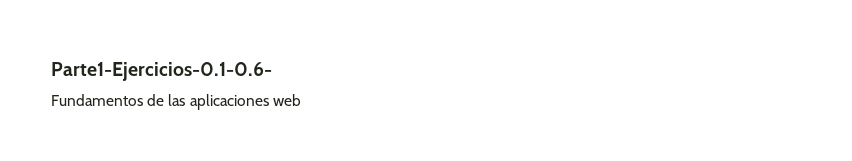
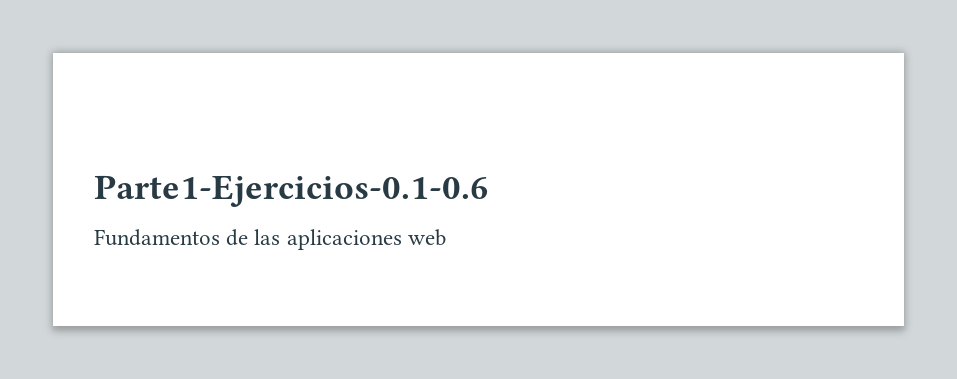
[51,62,272,81] Parte1-Ejercicios-0.1-0.6- -> [94,175,489,207] Parte1-Ejercicios-0.1-0.6

